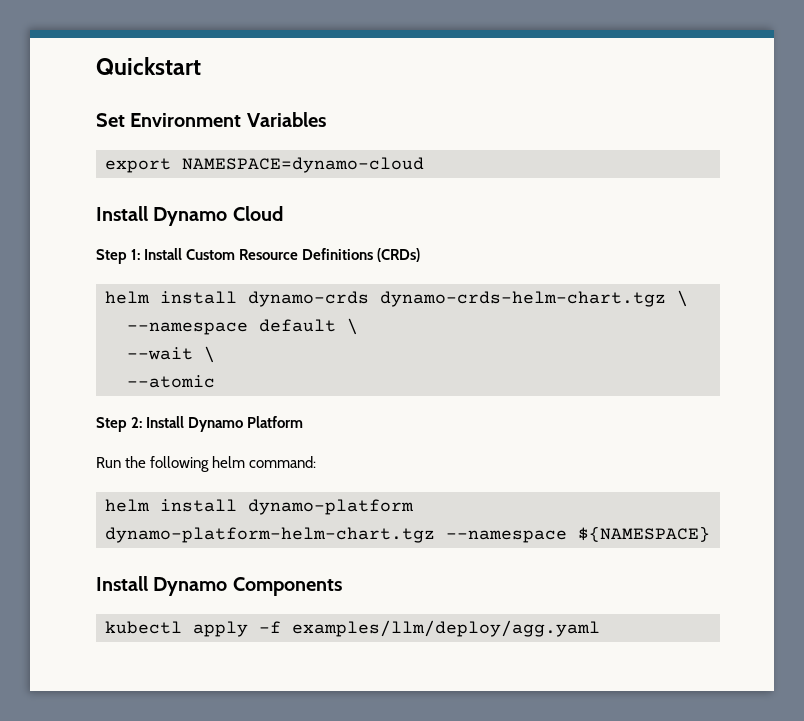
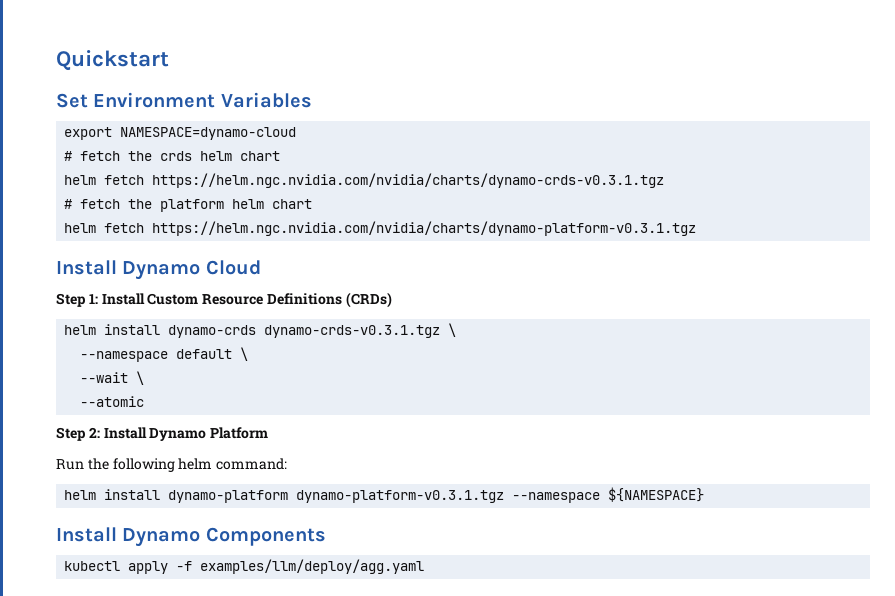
(424, 165) none -> [64,151,281,161] [64,173,665,188] [64,199,313,212] [64,221,697,236] // # fetch the crds helm chart // helm fetch https://helm.ngc.nvidia.com/nvidia/charts/dynamo-crds-v0.3.1.tgz // # fetch the platform helm chart // helm fetch https://helm.ngc.nvidia.com/nvidia/charts/dynamo-platform-v0.3.1.tgz
[380,291,666,307] dynamo-crds-helm-chart.tgz -> [264,325,441,338] dynamo-crds-v0.3.1.tgz
[105,527,435,543] dynamo-platform-helm-chart.tgz -> [296,490,505,503] dynamo-platform-v0.3.1.tgz

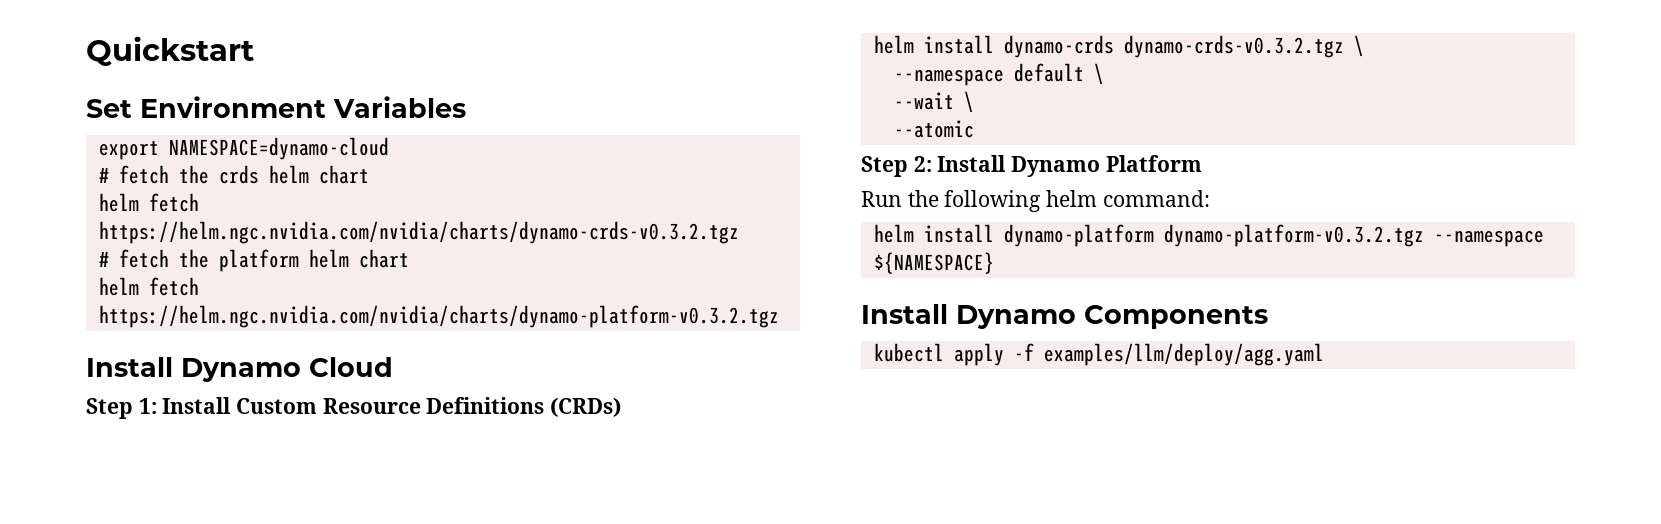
[152,173,665,188] https://helm.ngc.nvidia.com/nvidia/charts/dynamo-crds-v0.3.1.tgz -> [98,221,739,244] https://helm.ngc.nvidia.com/nvidia/charts/dynamo-crds-v0.3.2.tgz
[152,221,697,236] https://helm.ngc.nvidia.com/nvidia/charts/dynamo-platform-v0.3.1.tgz -> [98,305,779,328] https://helm.ngc.nvidia.com/nvidia/charts/dynamo-platform-v0.3.2.tgz
[264,325,441,338] dynamo-crds-v0.3.1.tgz -> [1123,35,1344,58] dynamo-crds-v0.3.2.tgz
[296,490,505,503] dynamo-platform-v0.3.1.tgz -> [1163,224,1424,247] dynamo-platform-v0.3.2.tgz

